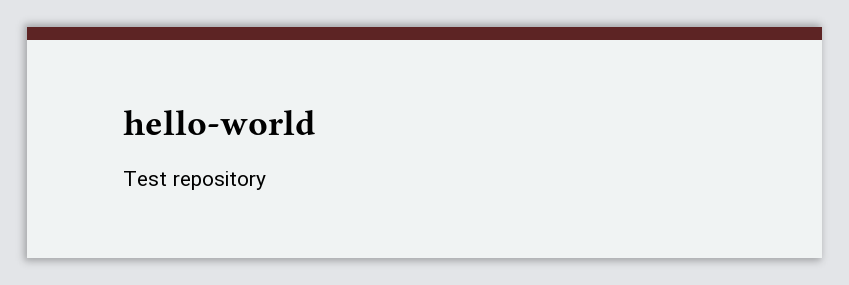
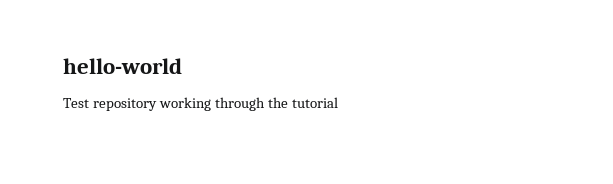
(266, 180) none -> [158,97,338,111] working through the tutorial

